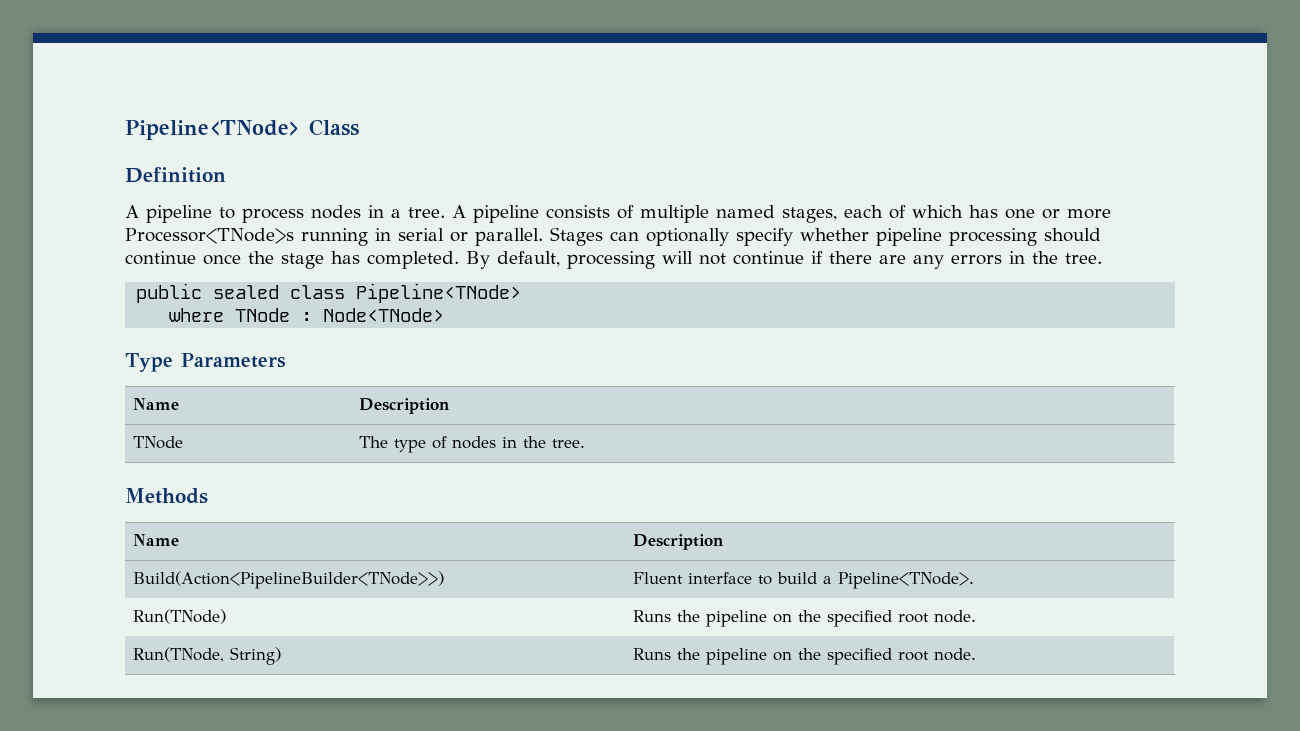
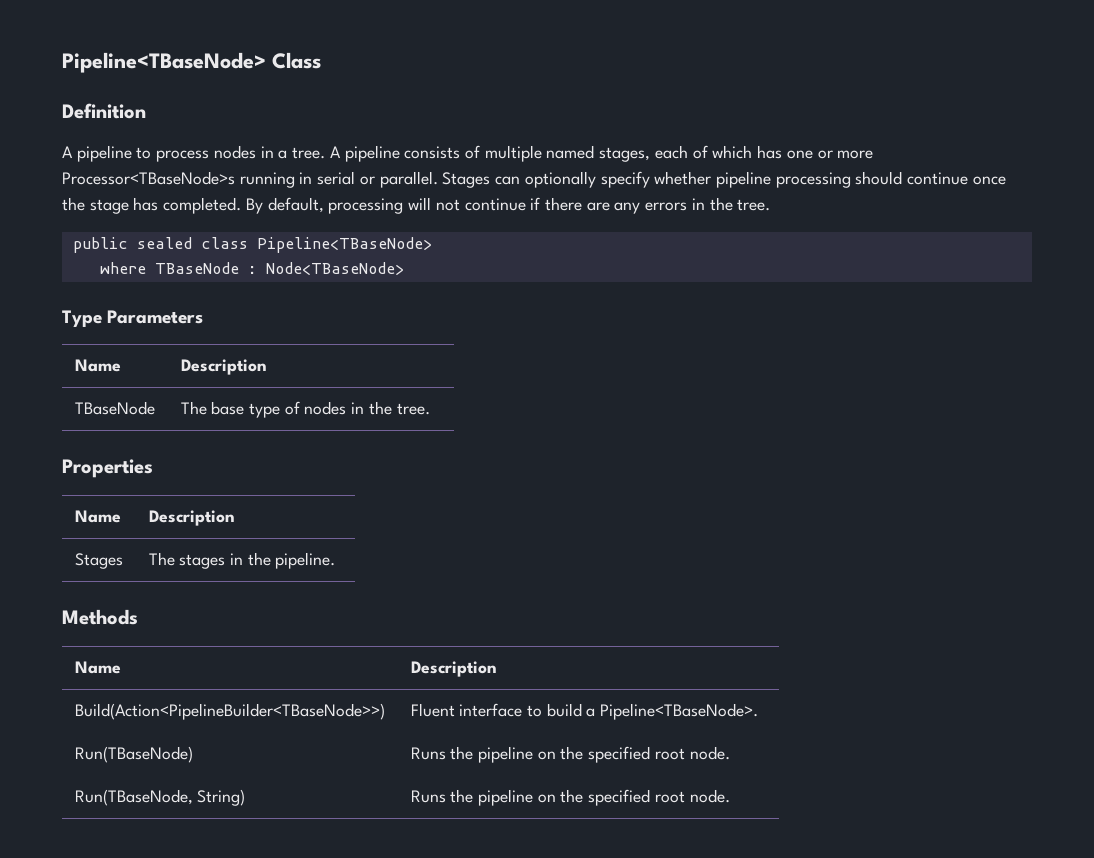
[125,120,300,140] Pipeline<TNode> -> [62,52,266,73] Pipeline<TBaseNode>
[125,228,294,244] Processor<TNode>s -> [62,171,235,185] Processor<TBaseNode>s
[356,283,522,303] Pipeline<TNode> -> [256,237,432,253] Pipeline<TBaseNode>
[235,308,445,322] TNode : Node<TNode> -> [154,262,404,275] TBaseNode : Node<TBaseNode>
[132,436,183,449] [358,436,388,448] TNode | The -> [74,401,155,415] [180,401,245,415] TBaseNode | The base
(585, 443) none -> [62,459,153,478] [74,510,121,523] [148,510,235,526] [74,553,123,569] [148,552,336,569] // Properties // Name | Description // Stages | The stages in the pipeline.
[132,571,444,589] Build(Action<PipelineBuilder<TNode>>) -> [74,703,385,720] Build(Action<PipelineBuilder<TBaseNode>>)
[837,572,974,589] [132,609,226,624] Pipeline<TNode>. // Run(TNode) -> [600,703,759,720] [74,746,193,763] Pipeline<TBaseNode>. // Run(TBaseNode)
[132,647,224,662] Run(TNode, -> [74,789,193,806] Run(TBaseNode,

